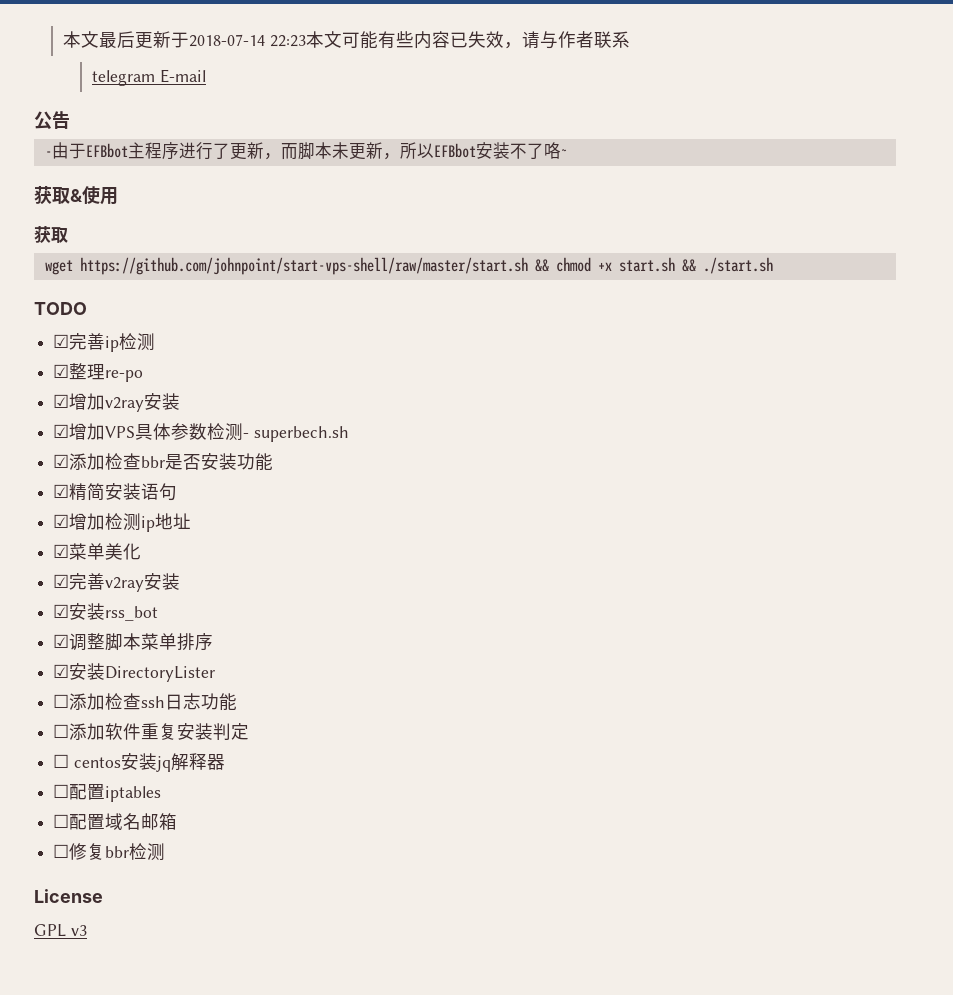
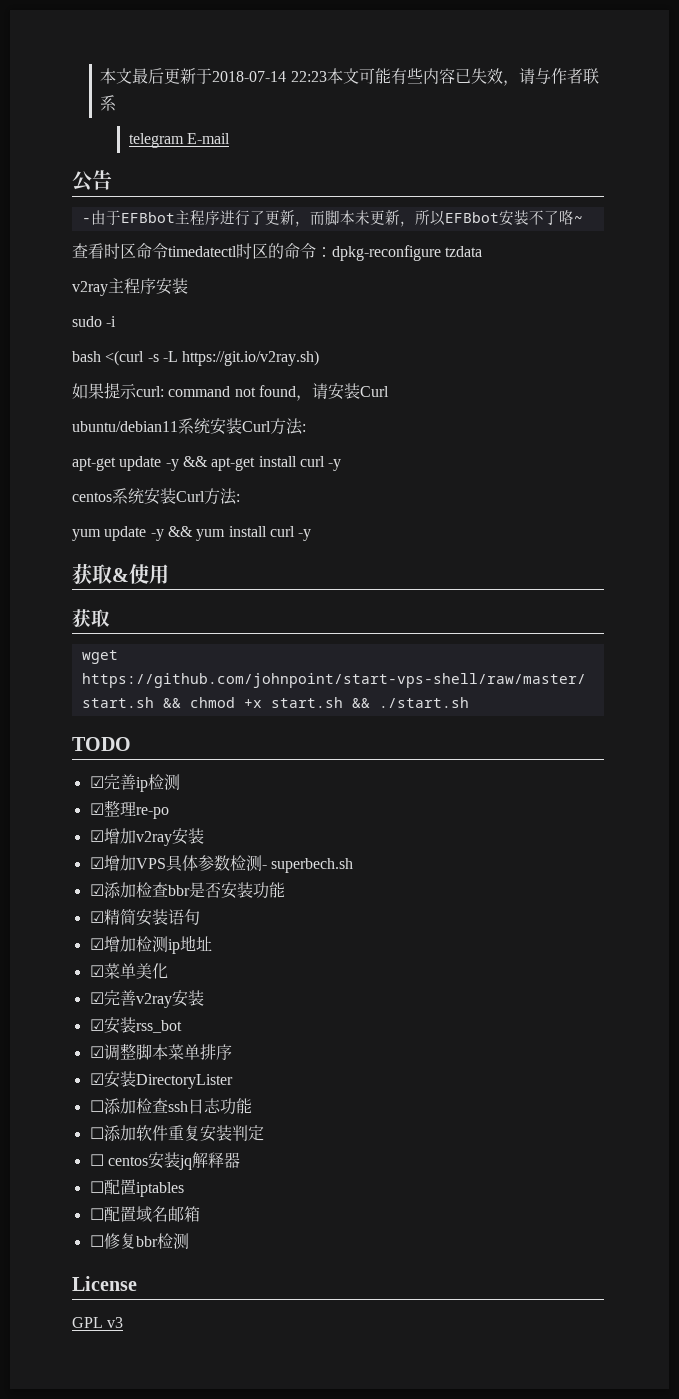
(568, 153) none -> [72,243,483,261] [72,278,188,296] [72,316,117,327] [72,350,320,366] [72,382,389,401] [72,418,306,435] [72,456,342,471] [72,488,240,505] [72,526,312,541] // 查看时区命令timedatectl时区的命令：dpkg-reconfigure tzdata // v2ray主程序安装 // sudo -i // bash <(curl -s -L https://git.io/v2ray.sh) // 如果提示curl: command not found，请安装Curl // ubuntu/debian11系统安装Curl方法: // apt-get update -y && apt-get install curl -y // centos系统安装Curl方法: // yum update -y && yum install curl -y

